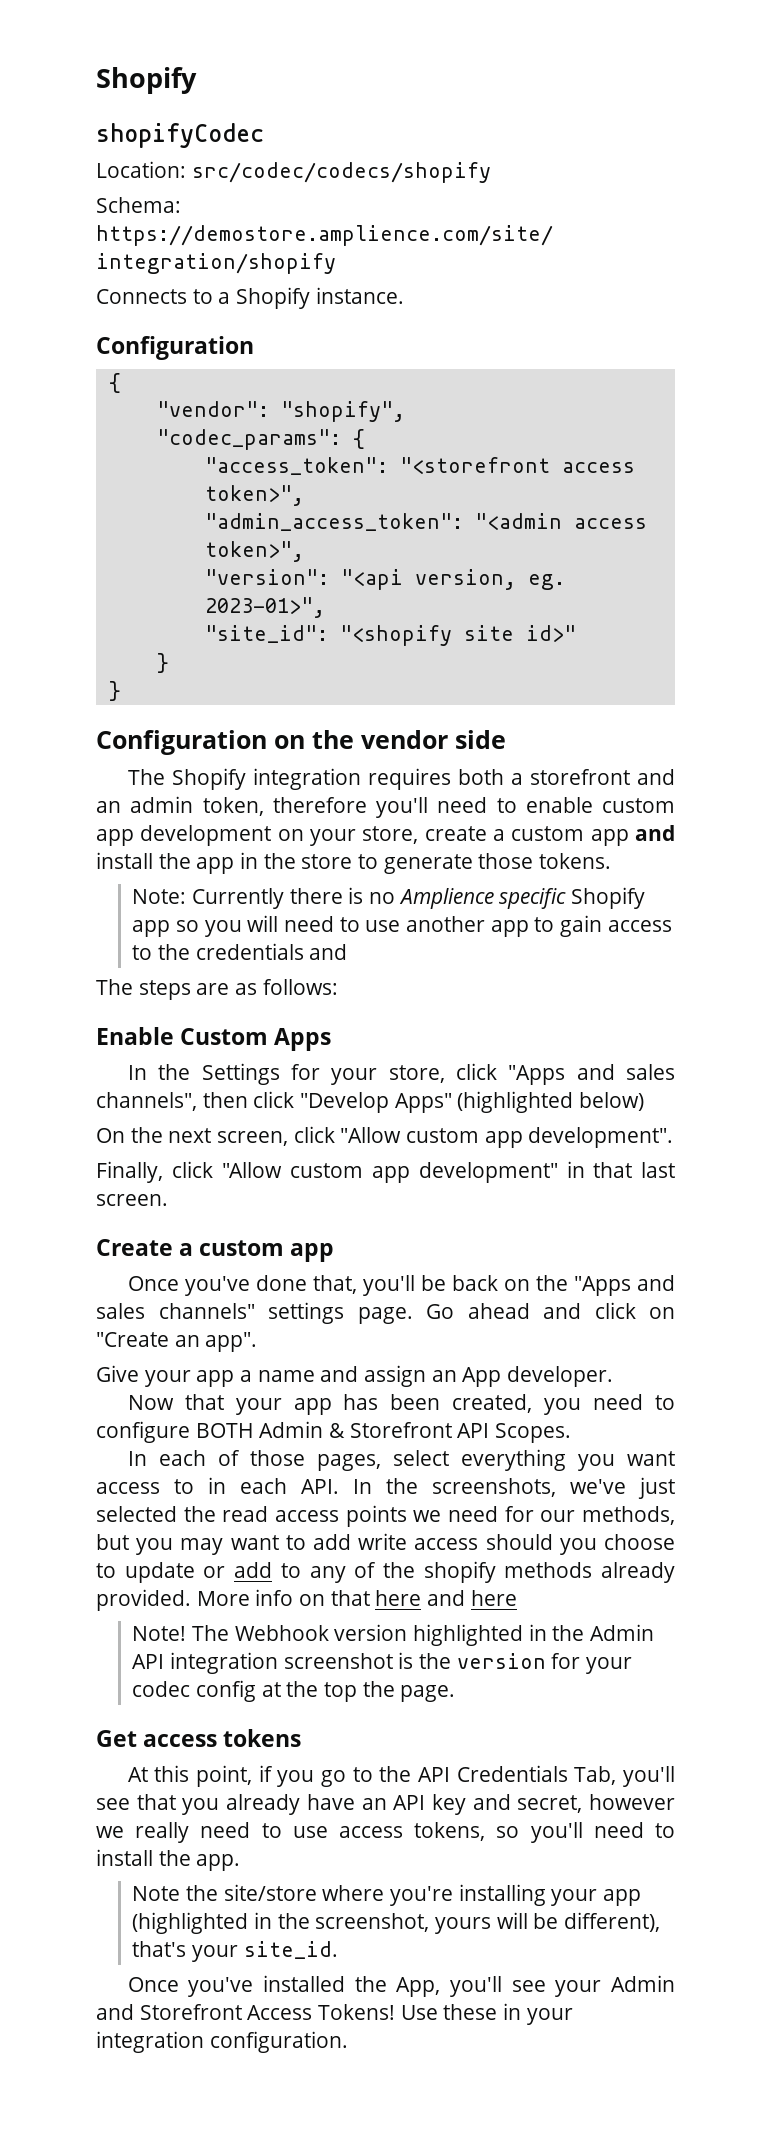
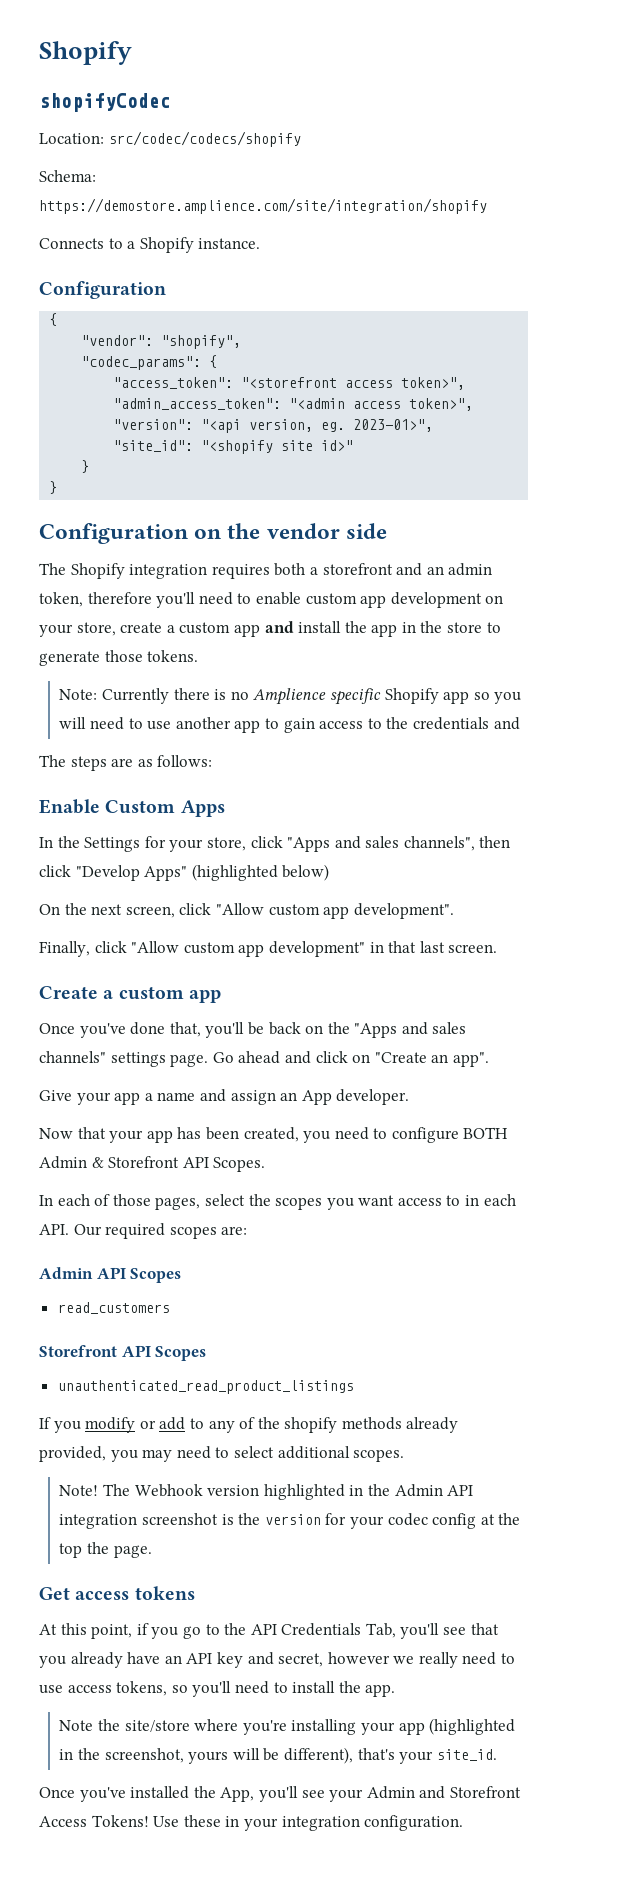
[460,1449,566,1471] everything -> [248,1194,323,1210] the scopes
[353,1477,675,1499] [96,1505,675,1527] [96,1533,675,1555] [96,1562,195,1583] In the screenshots, we've just selected the read access points we need for our methods, but you may want to add write access should you choose to update -> [73,1223,248,1239] [39,1267,182,1283] [57,1302,170,1314] [39,1345,207,1361] [57,1380,354,1394] [39,1417,136,1433] Our required scopes are: // Admin API Scopes // read_customers // Storefront API Scopes // unauthenticated_read_product_listings // If you modify
[96,1589,517,1611] provided. More info on that here and here -> [39,1446,405,1462] provided, you may need to select additional scopes.

